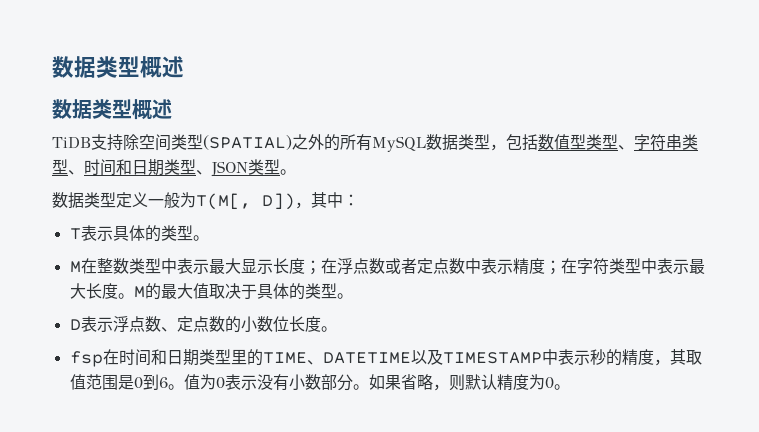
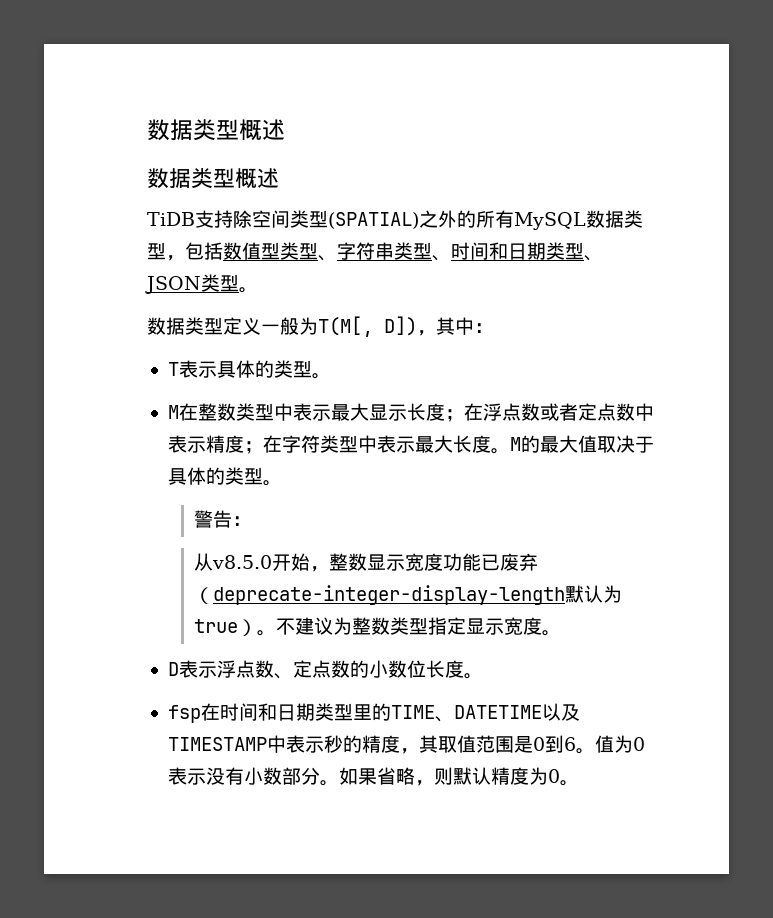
(353, 296) none -> [194,510,252,528] [194,553,539,572] [194,585,623,605] [194,617,562,636] // 警告： // 从v8.5.0开始，整数显示宽度功能已废弃（deprecate-integer-display-length默认为true）。不建议为整数类型指定显示宽度。

